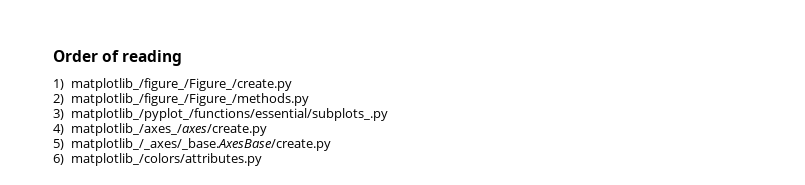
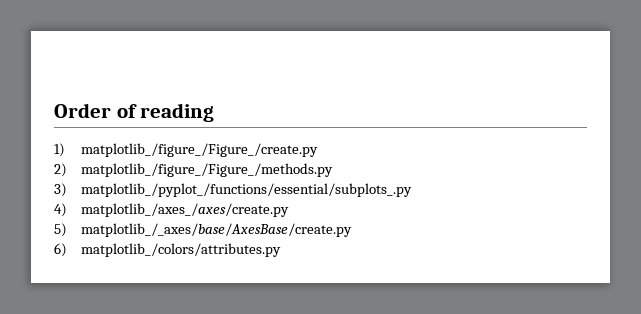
[71,138,332,151] matplotlib_/_axes/_base.AxesBase/create.py -> [81,223,353,237] matplotlib_/_axes/base/AxesBase/create.py

